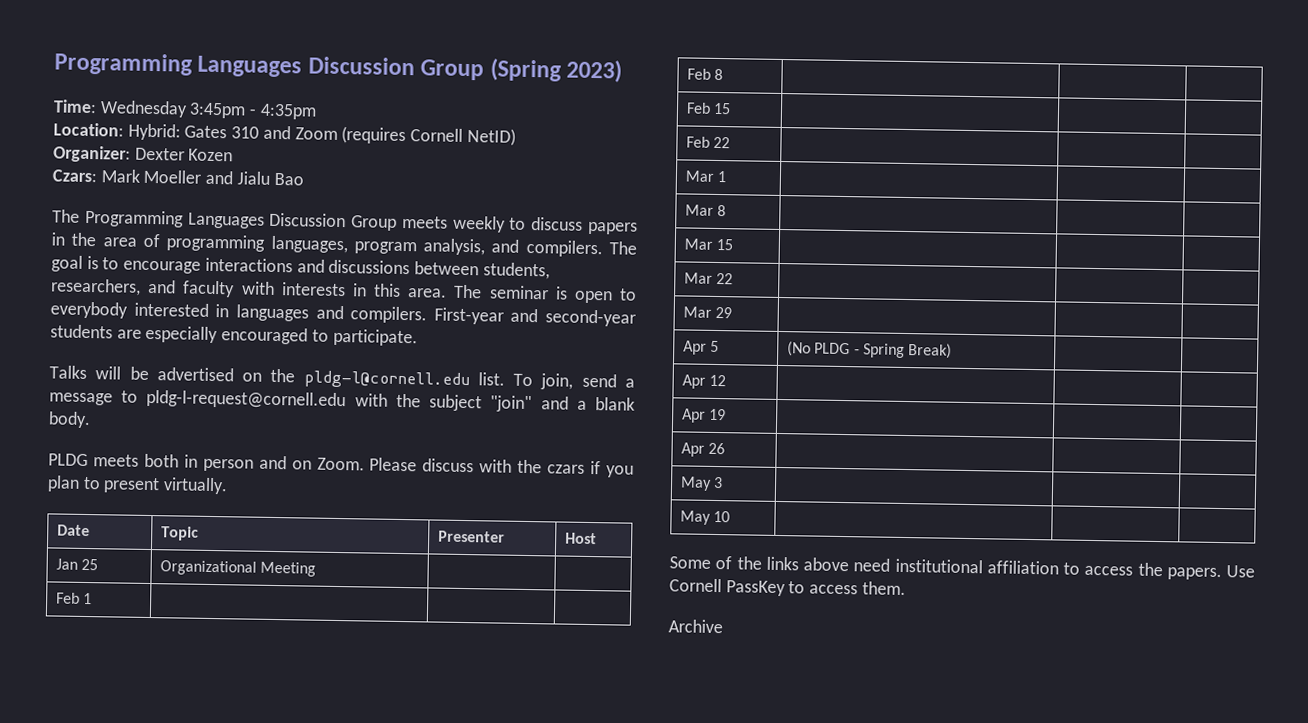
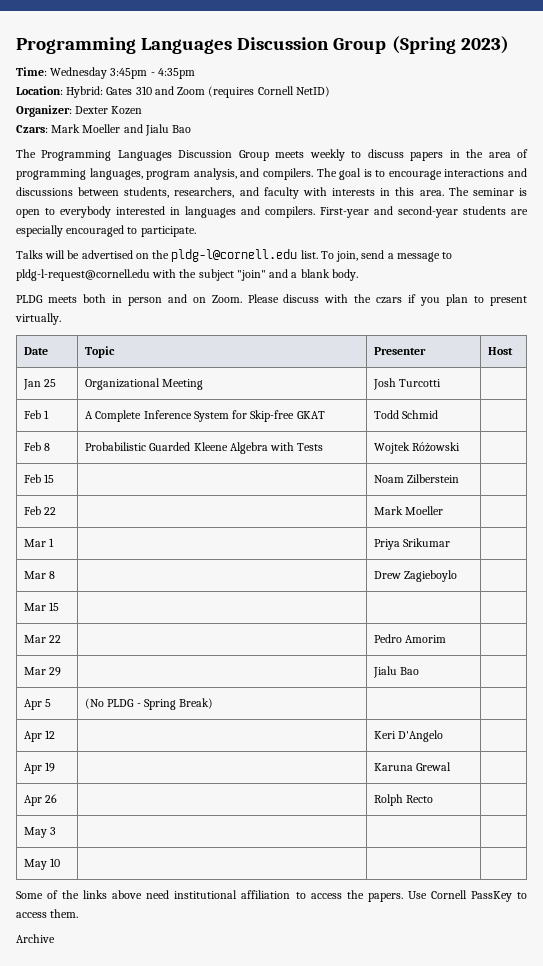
(317, 569) none -> [373,378,442,390] Josh Turcotti
[687,68,724,81] | | // Feb 8 | | -> [85,410,325,422] [374,410,439,419] [24,442,51,451] [85,442,324,454] [374,442,461,454] A Complete Inference System for Skip-free GKAT | Todd Schmid | // Feb 8 | Probabilistic Guarded Kleene Algebra with Tests | Wojtek Różowski
(732, 108) none -> [374,474,460,483] Noam Zilberstein
(731, 142) none -> [374,506,444,515] Mark Moeller
(728, 176) none -> [374,538,451,550] Priya Srikumar
(727, 210) none -> [374,570,458,582] Drew Zagieboylo
(734, 278) none -> [374,634,447,643] Pedro Amorim
(733, 312) none -> [373,666,420,678] Jialu Bao
(727, 380) none -> [374,730,444,742] Keri D'Angelo
(727, 414) none -> [374,762,452,771] Karuna Grewal
(726, 448) none -> [374,794,434,806] Rolph Recto

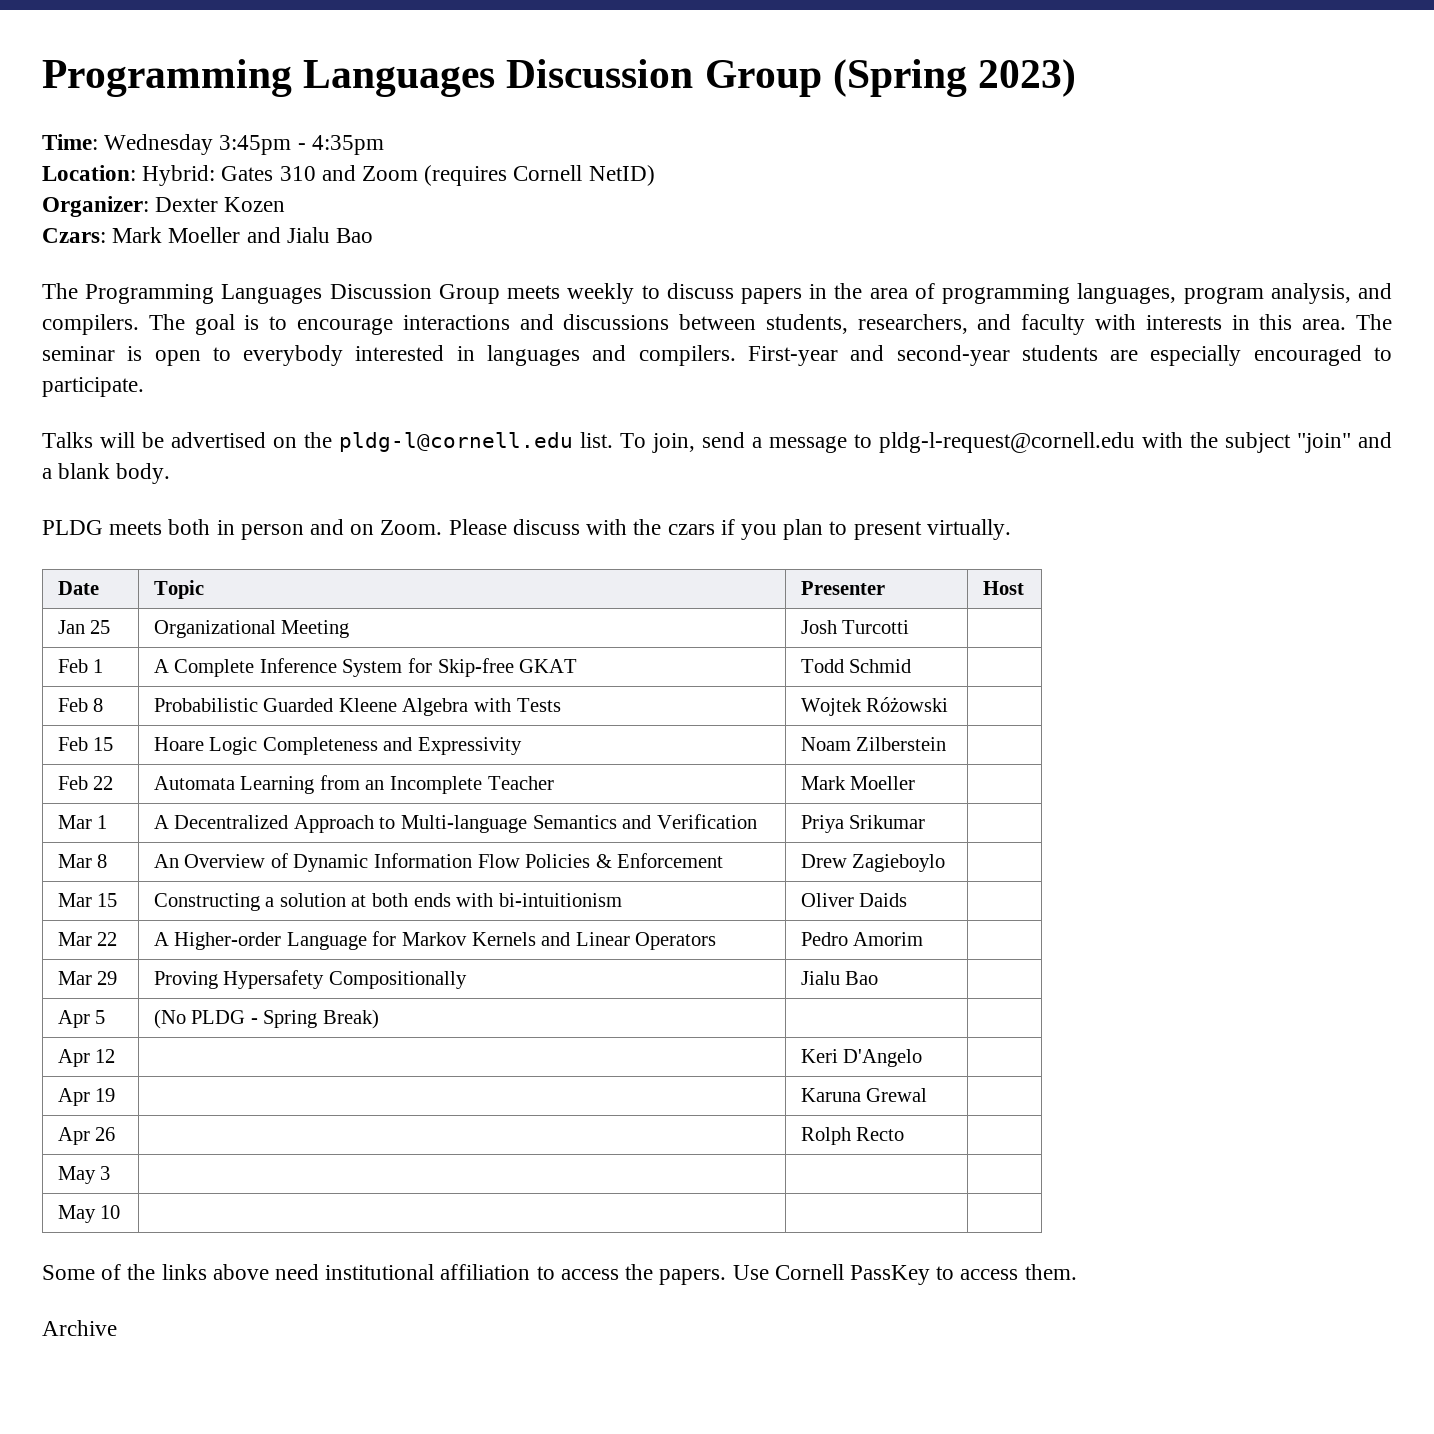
(55, 478) none -> [153,737,523,755] Hoare Logic Completeness and Expressivity
[374,506,444,515] [24,538,55,547] [374,538,451,550] [24,571,56,579] [374,570,458,582] [24,602,60,611] [24,635,62,643] | Mark Moeller | // Mar 1 | | Priya Srikumar | // Mar 8 | | Drew Zagieboylo | // Mar 15 | | | // Mar 22 | -> [153,775,554,794] [800,776,916,790] [57,815,108,829] [153,814,757,833] [800,815,926,833] [57,854,108,868] [153,853,724,872] [800,854,946,872] [57,893,118,907] [153,893,622,911] [800,893,908,907] [57,932,118,946] [153,931,717,950] Automata Learning from an Incomplete Teacher | Mark Moeller | // Mar 1 | A Decentralized Approach to Multi-language Semantics and Verification | Priya Srikumar | // Mar 8 | An Overview of Dynamic Information Flow Policies & Enforcement | Drew Zagieboylo | // Mar 15 | Constructing a solution at both ends with bi-intuitionism | Oliver Daids | // Mar 22 | A Higher-order Language for Markov Kernels and Linear Operators
(62, 671) none -> [153,970,467,989] Proving Hypersafety Compositionally

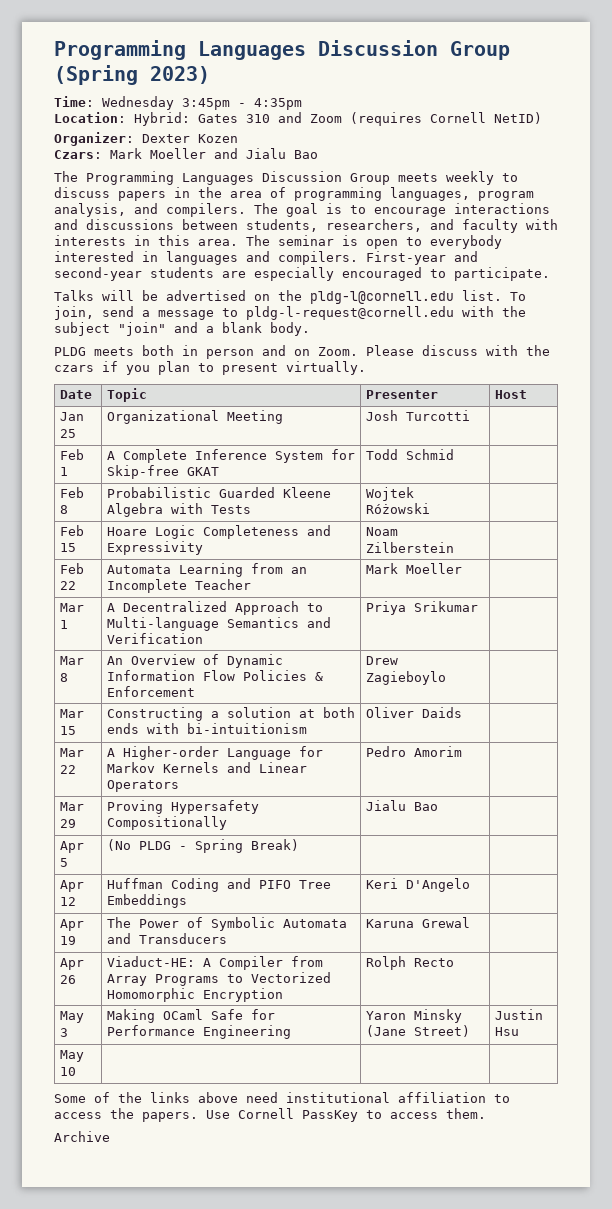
[800,1049,923,1067] [57,1088,116,1106] [800,1088,928,1102] [57,1127,116,1145] [800,1127,905,1145] [57,1166,111,1184] | Keri D'Angelo | // Apr 19 | | Karuna Grewal | // Apr 26 | | Rolph Recto | // May 3 | | | -> [106,878,331,892] [106,894,187,908] [365,878,470,892] [59,919,84,931] [59,936,76,945] [106,917,347,931] [106,933,227,944] [365,917,470,928] [59,958,84,970] [59,975,76,984] [106,956,323,970] [106,972,331,986] [106,988,283,1002] [365,956,454,970] [59,1011,84,1023] [59,1028,68,1037] [106,1009,275,1023] [106,1025,291,1039] [365,1009,462,1023] [365,1025,470,1037] [494,1009,543,1020] [494,1027,519,1036] Huffman Coding and PIFO Tree Embeddings | Keri D'Angelo | // Apr 19 | The Power of Symbolic Automata and Transducers | Karuna Grewal | // Apr 26 | Viaduct-HE: A Compiler from Array Programs to Vectorized Homomorphic Encryption | Rolph Recto | // May 3 | Making OCaml Safe for Performance Engineering | Yaron Minsky (Jane Street) | Justin Hsu

